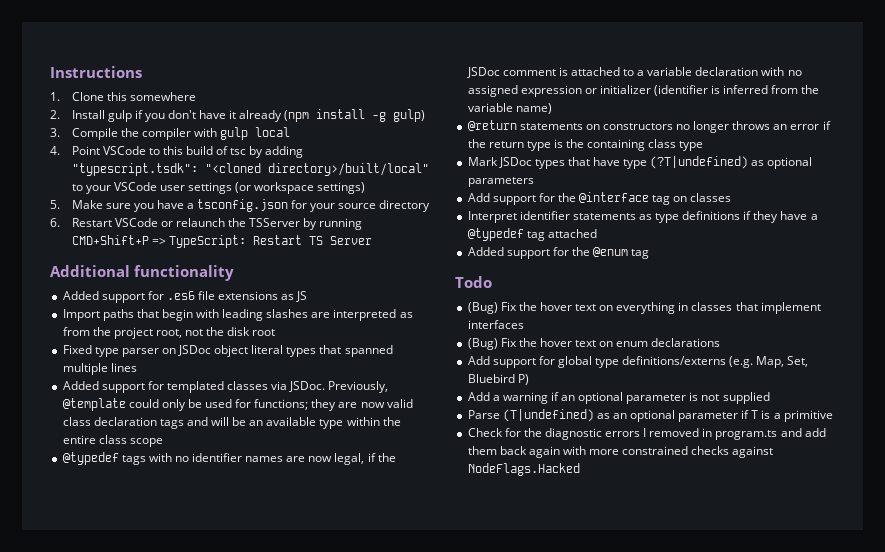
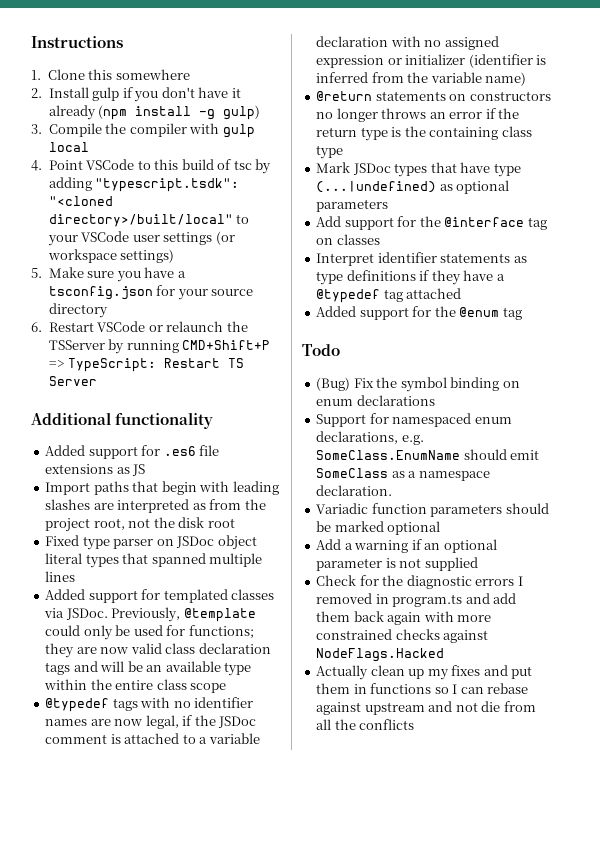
[650,156,749,169] (?T|undefined) -> [316,181,437,193] (...|undefined)
[539,302,821,314] [467,320,524,329] [467,338,721,350] [467,356,809,368] [467,374,529,385] hover text on everything in classes that implement interfaces // (Bug) Fix the hover text on enum declarations // Add support for global type definitions/externs (e.g. Map, Set, Bluebird P) -> [400,377,520,392] [316,395,435,406] [316,413,512,427] [316,431,424,445] [316,449,540,460] [316,468,490,481] [316,485,393,496] [316,503,549,517] [316,521,441,535] symbol binding on enum declarations // Support for namespaced enum declarations, e.g. SomeClass.EnumName should emit SomeClass as a namespace declaration. // Variadic function parameters should be marked optional
[467,409,833,422] // Parse (T|undefined) as an optional parameter if T is a primitive -> (478, 564) none
(580, 469) none -> [316,665,533,680] [316,683,529,694] [316,701,536,715] [316,719,415,730] // Actually clean up my fixes and put them in functions so I can rebase against upstream and not die from all the conflicts

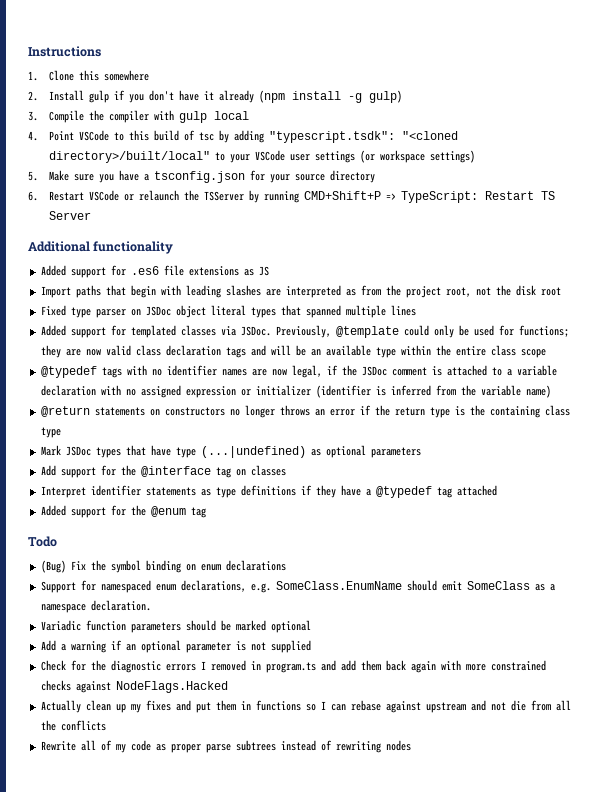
(415, 724) none -> [40,740,411,753] // Rewrite all of my code as proper parse subtrees instead of rewriting nodes

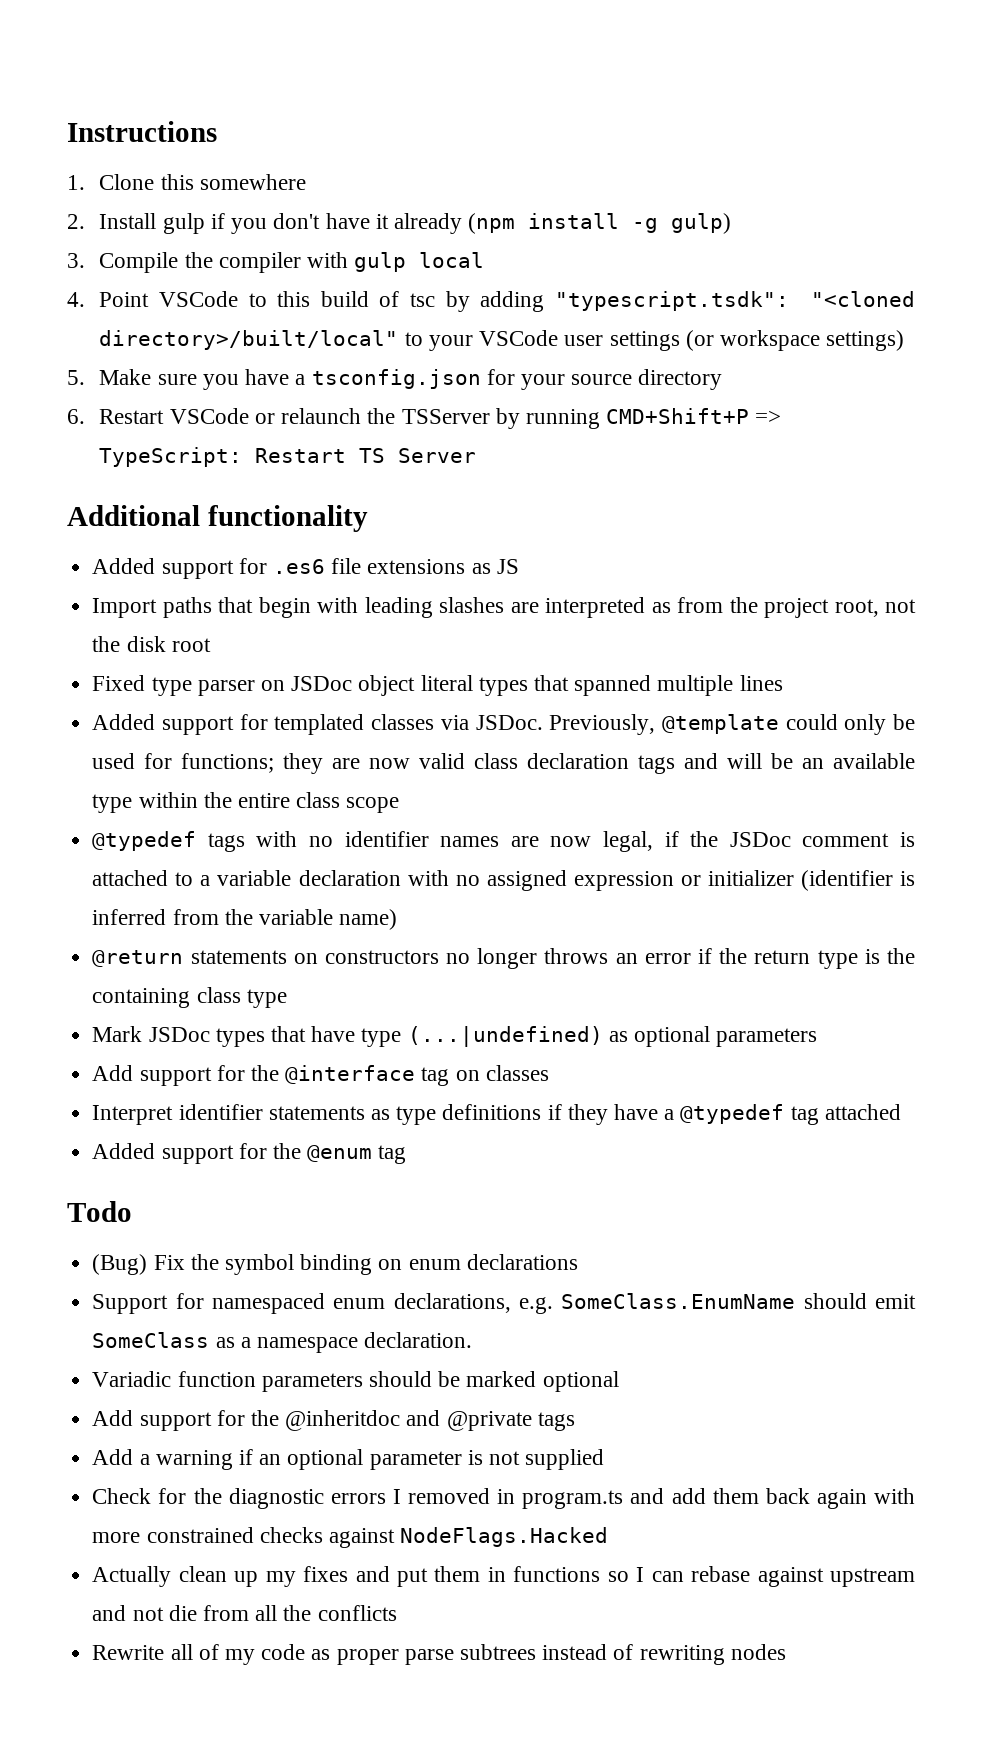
(311, 626) none -> [92,1410,575,1431] // Add support for the @inheritdoc and @private tags

